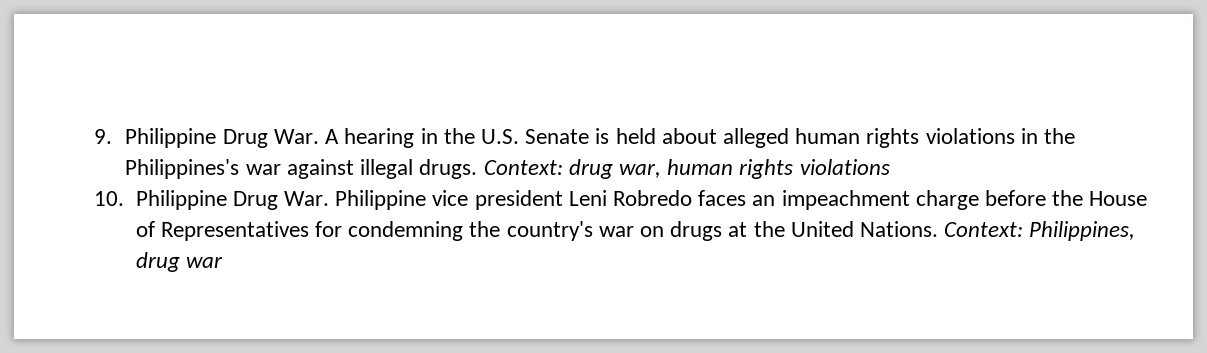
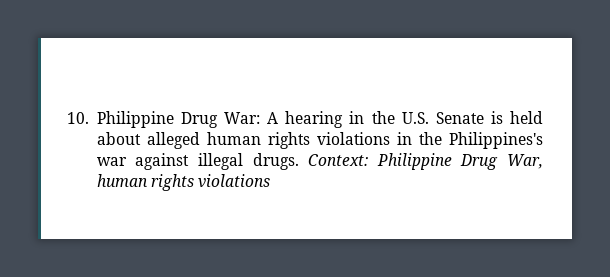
[94,128,319,148] 9. Philippine Drug War. -> [67,111,260,128] 10. Philippine Drug War:
[568,159,890,179] [94,190,1148,210] [135,221,1136,241] [135,252,223,272] drug war, human rights violations // 10. Philippine Drug War. Philippine vice president Leni Robredo faces an impeachment charge before the House of Representatives for condemning the country's war on drugs at the United Nations. Context: Philippines, drug war -> [376,153,543,170] [96,174,271,191] Philippine Drug War, human rights violations

